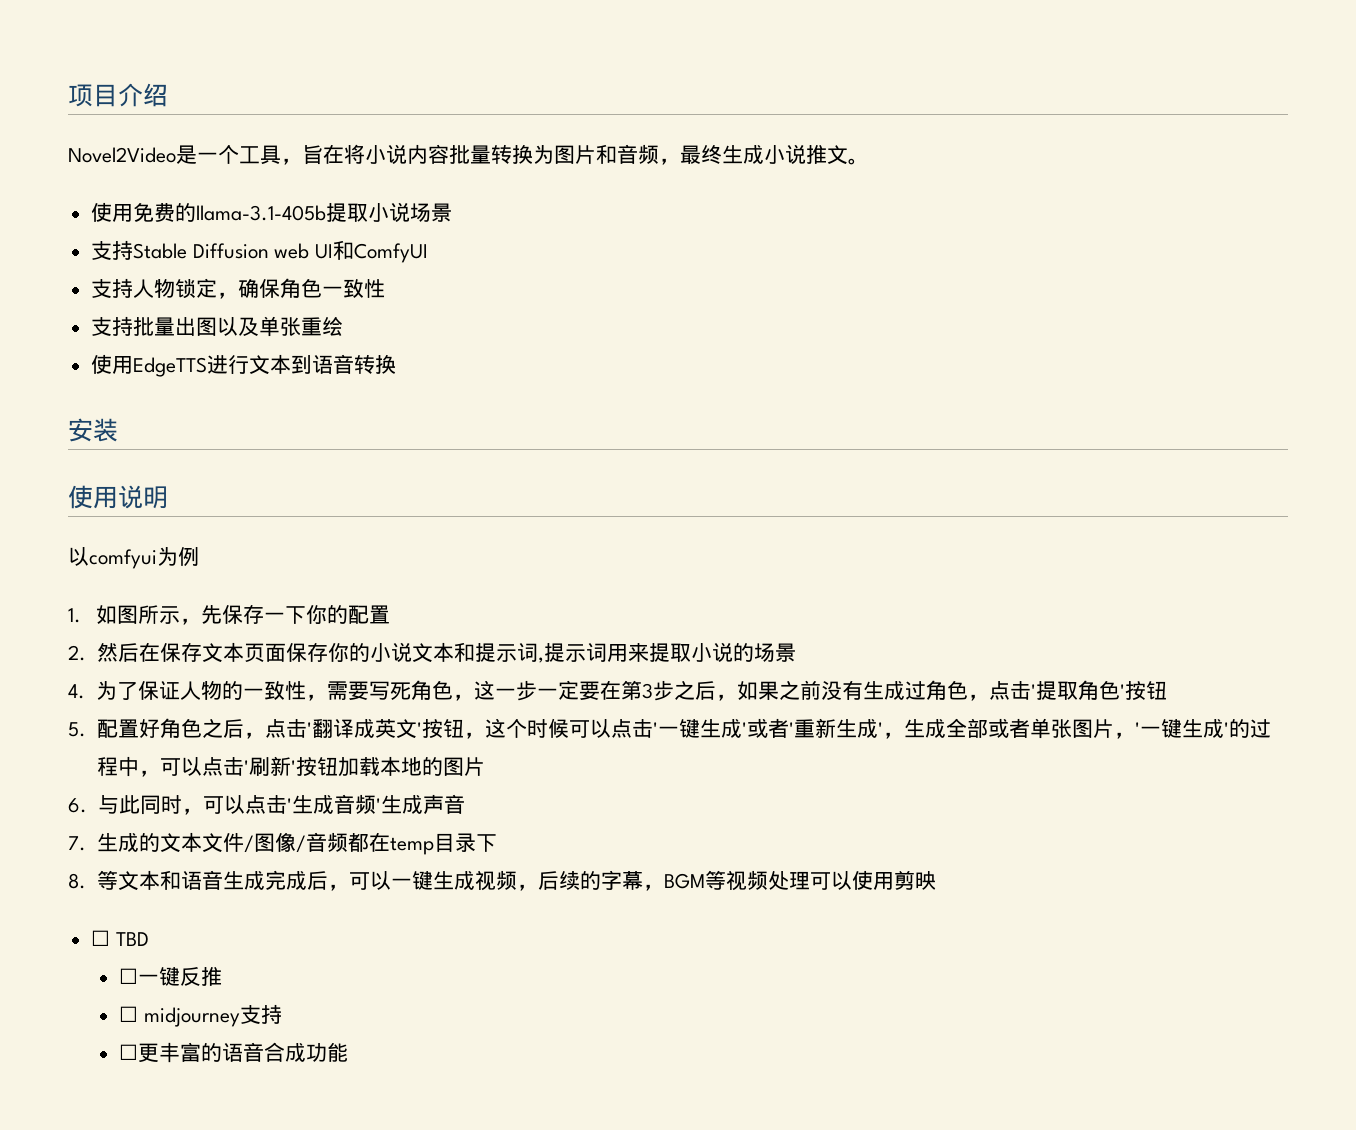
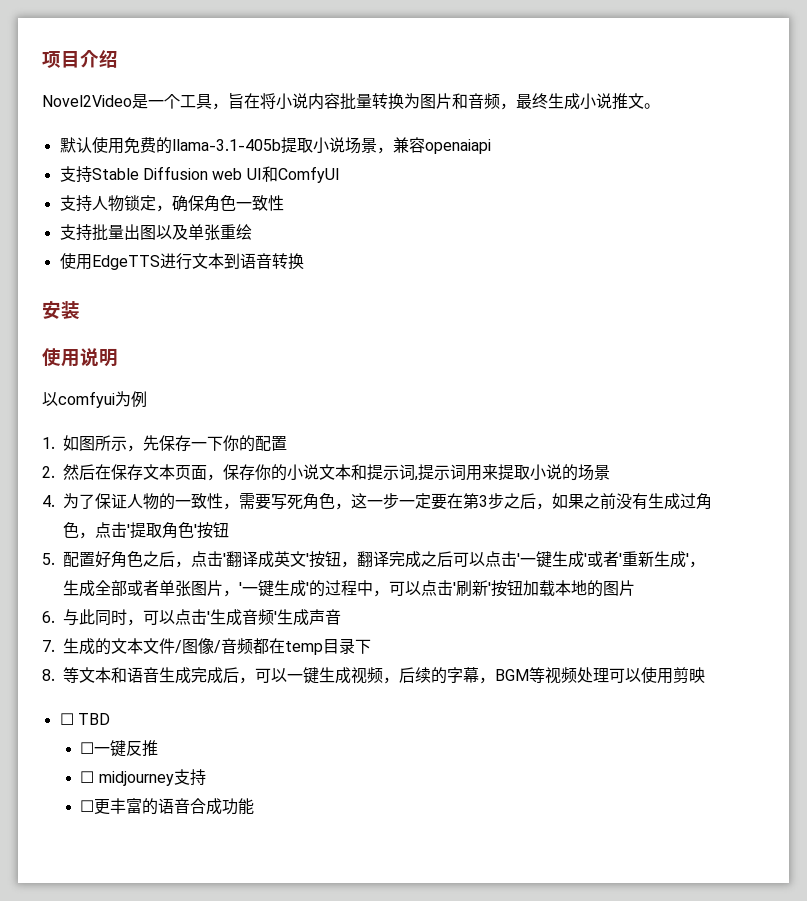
(869, 161) none -> [59,137,92,153] 默认
(453, 212) none -> [376,137,491,154] ，兼容openaiapi
(286, 652) none -> [207,474,223,481] ，
[484,718,569,738] 这个时候 -> [357,551,453,568] 翻译完成之后

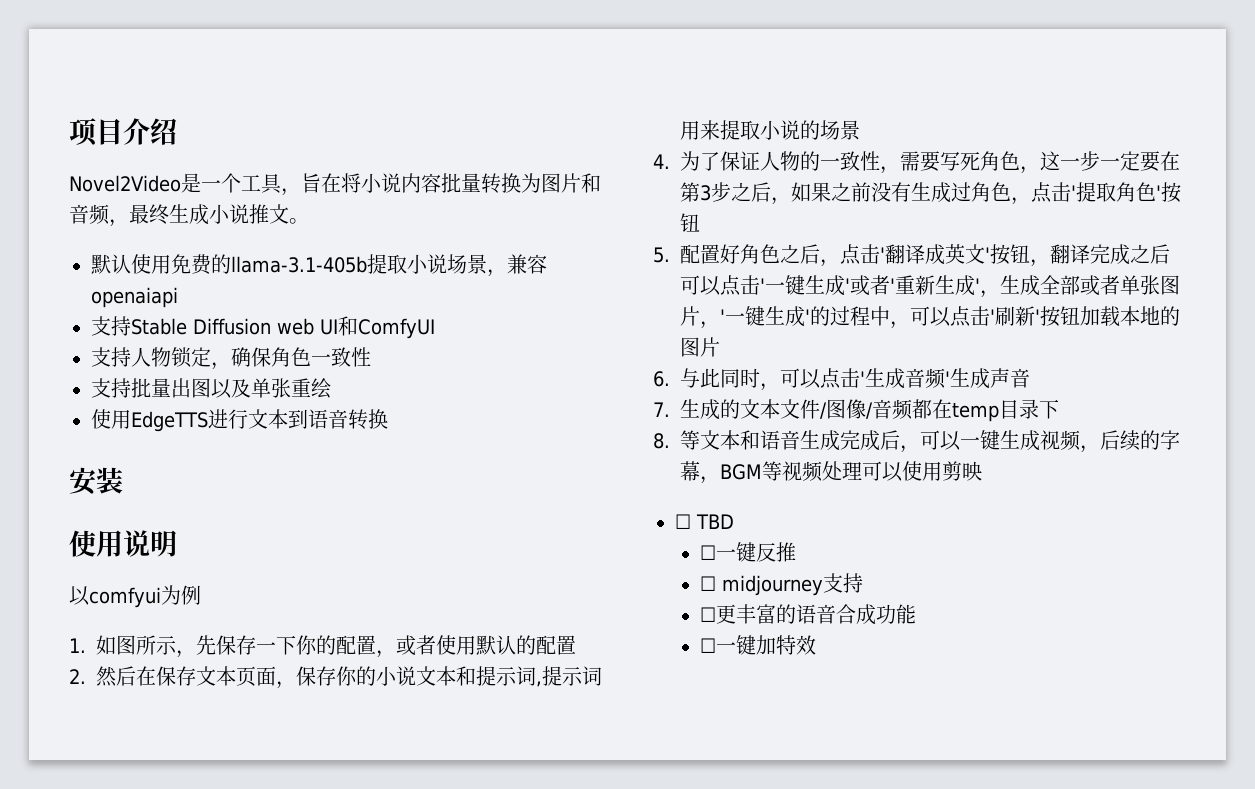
(287, 443) none -> [376,635,576,658] ，或者使用默认的配置
(255, 806) none -> [699,635,816,655] // ☐一键加特效

